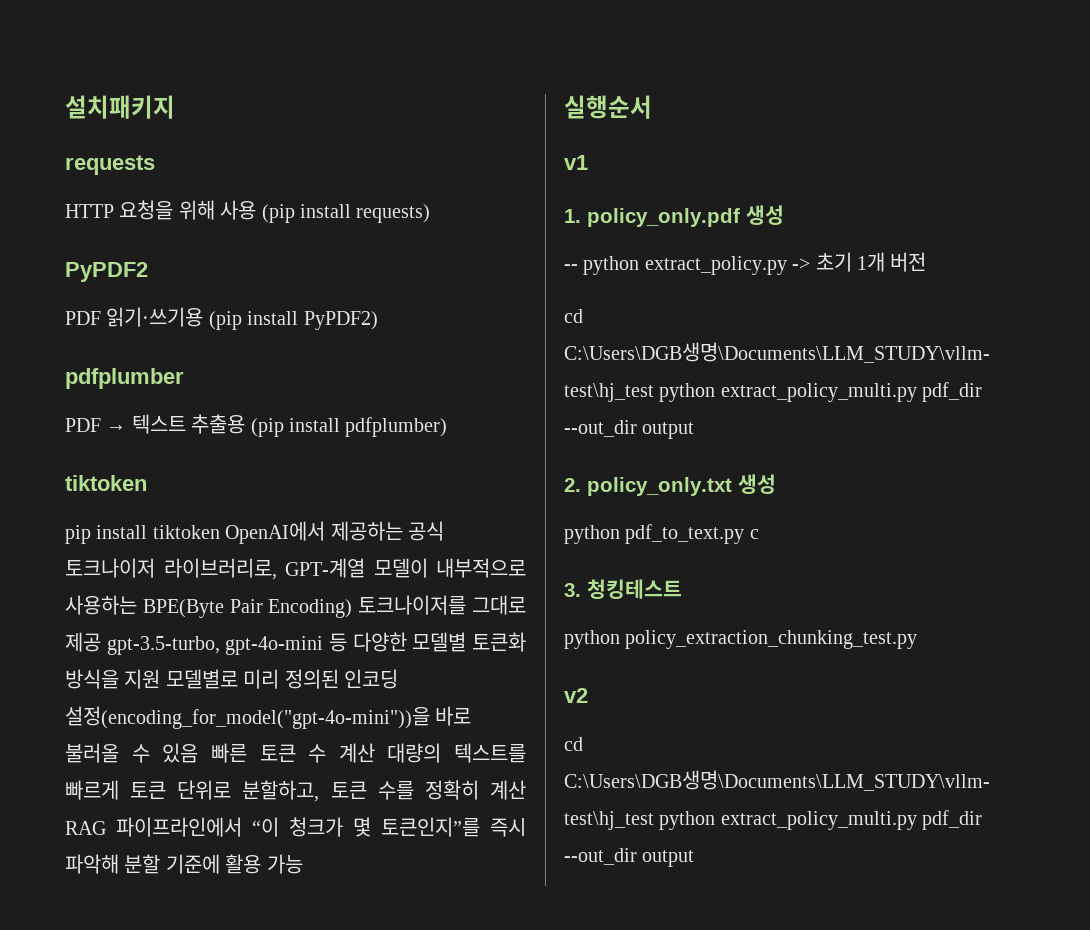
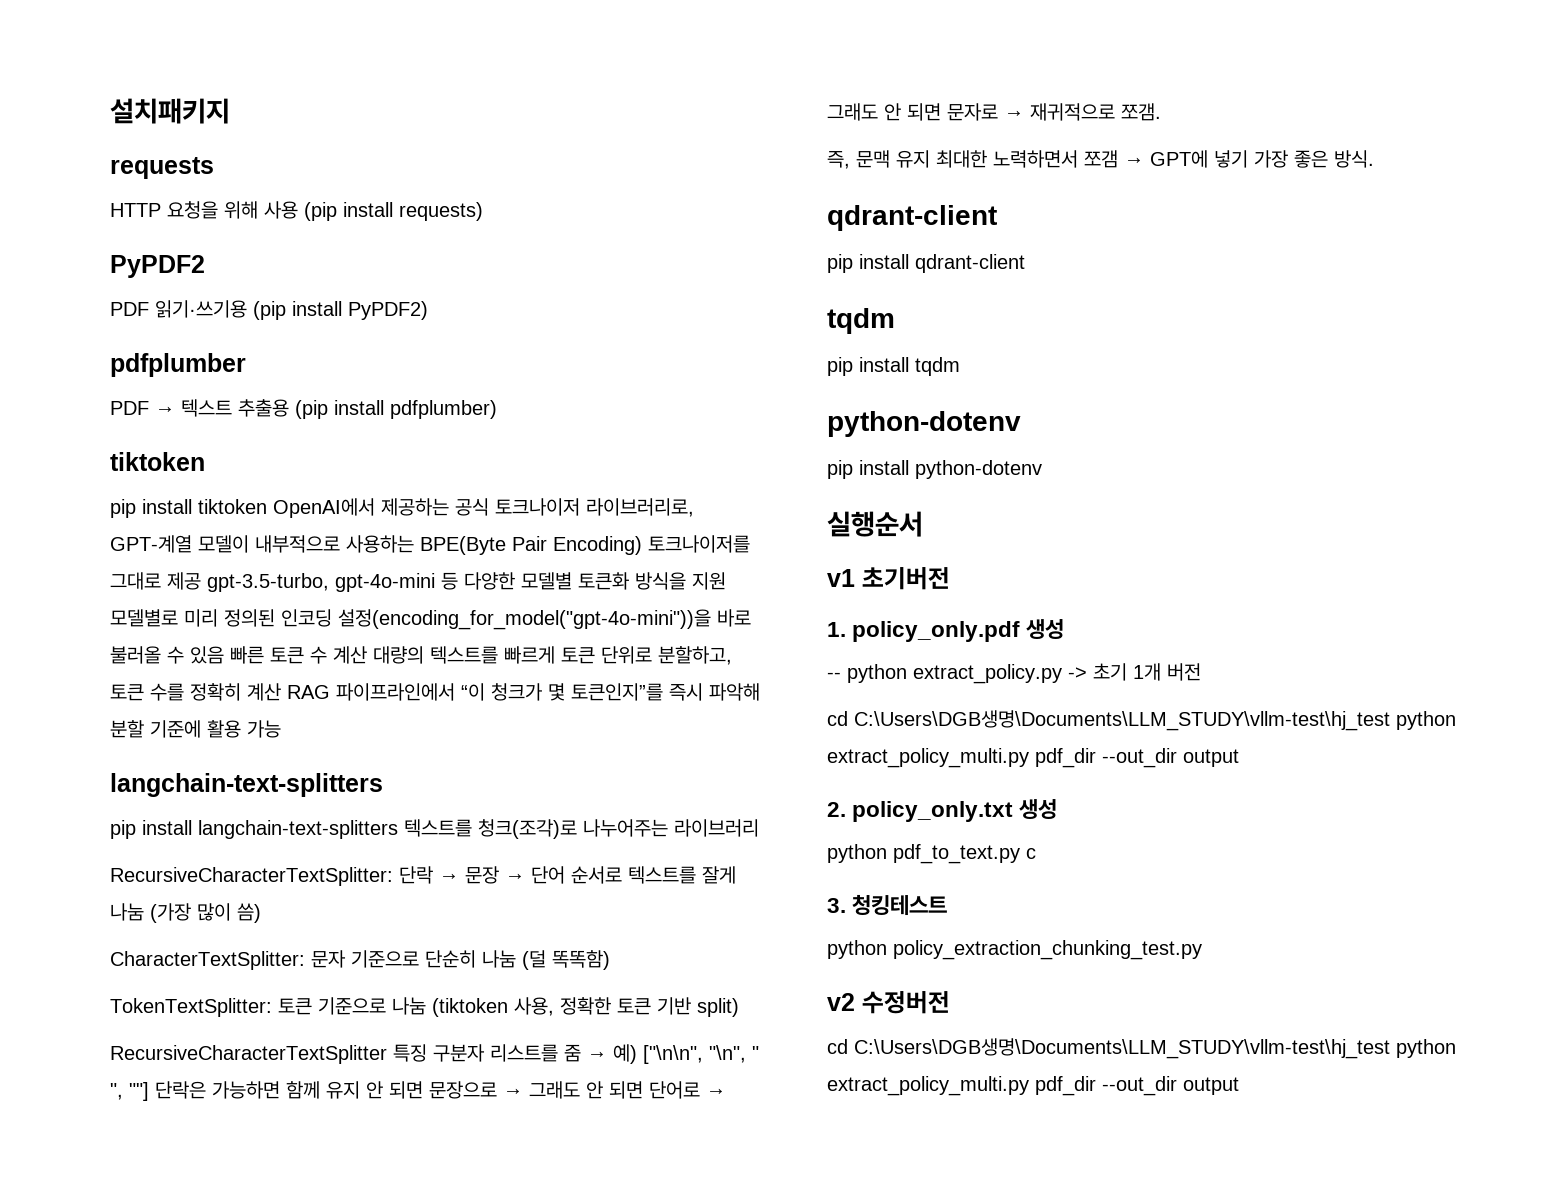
(303, 864) none -> [110,773,383,797] [110,819,759,839] [110,866,736,886] [110,903,261,923] [110,950,610,970] [110,997,739,1017] [110,1044,759,1064] [110,1081,726,1101] [827,103,1161,121] [827,150,1374,169] [827,205,997,231] [827,254,1025,273] [827,308,895,334] [827,357,960,376] [827,411,1021,437] [827,460,1042,479] // langchain-text-splitters // pip install langchain-text-splitters 텍스트를 청크(조각)로 나누어주는 라이브러리 // RecursiveCharacterTextSplitter: 단락 → 문장 → 단어 순서로 텍스트를 잘게 나눔 (가장 많이 씀) // CharacterTextSplitter: 문자 기준으로 단순히 나눔 (덜 똑똑함) // TokenTextSplitter: 토큰 기준으로 나눔 (tiktoken 사용, 정확한 토큰 기반 split) // RecursiveCharacterTextSplitter 특징 구분자 리스트를 줌 → 예) ["\n\n", "\n", " ", ""] 단락은 가능하면 함께 유지 안 되면 문장으로 → 그래도 안 되면 단어로 → 그래도 안 되면 문자로 → 재귀적으로 쪼갬. // 즉, 문맥 유지 최대한 노력하면서 쪼갬 → GPT에 넣기 가장 좋은 방식. // qdrant-client // pip install qdrant-client // tqdm // pip install tqdm // python-dotenv // pip install python-dotenv
(588, 162) none -> [862,567,950,590] 초기버전
(588, 695) none -> [862,991,950,1014] 수정버전

